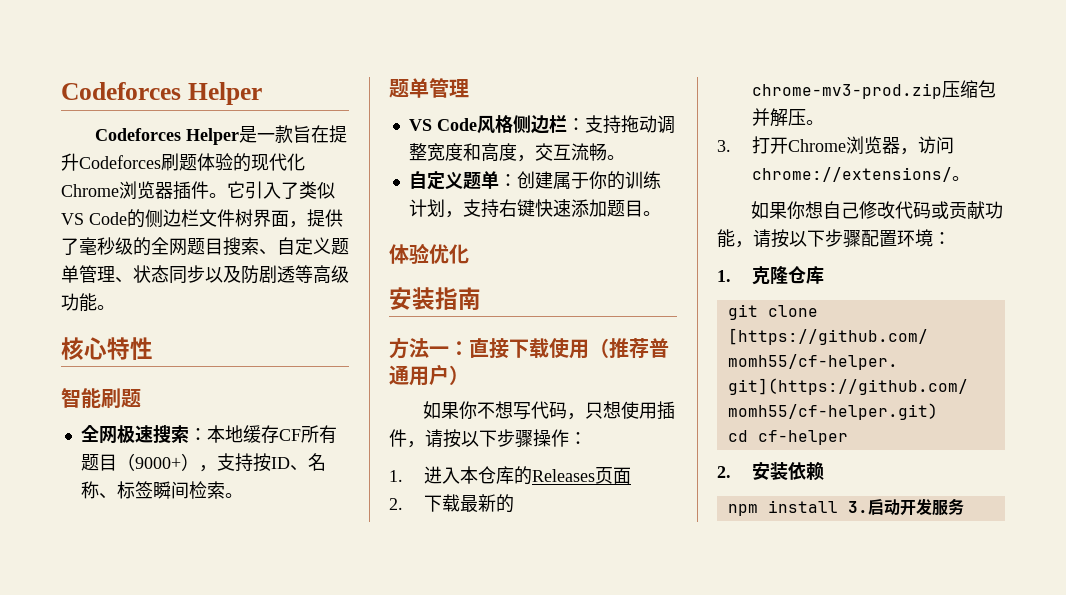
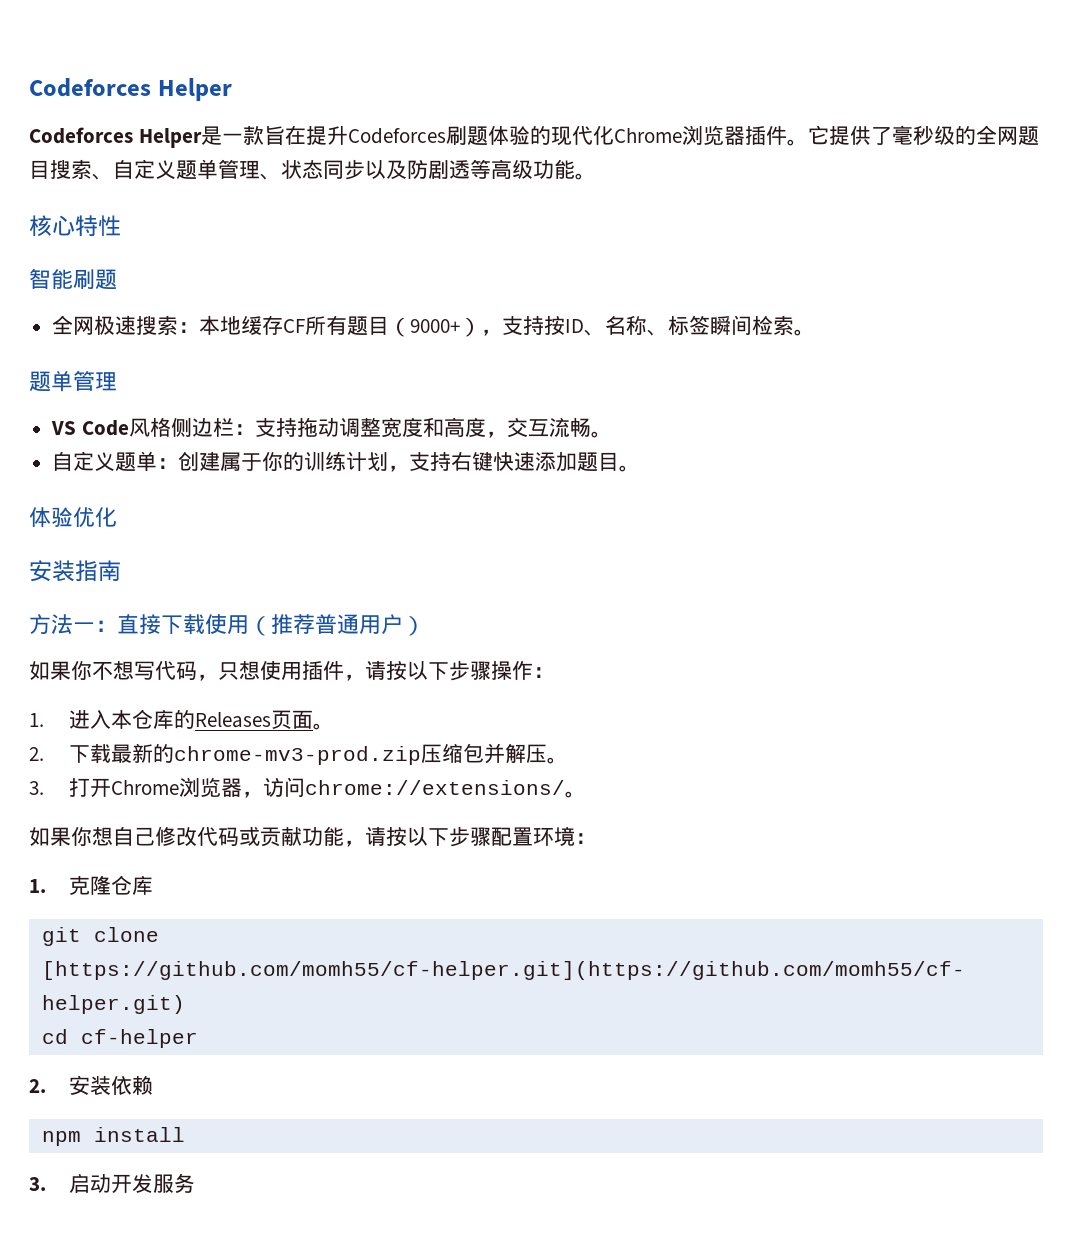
[245,181,335,199] [61,209,307,228] 引入了类似VS Code的侧边栏文件树界面， -> (829, 135) none
(631, 475) none -> [313,723,335,730] 。
(838, 506) none -> (185, 1134) //

